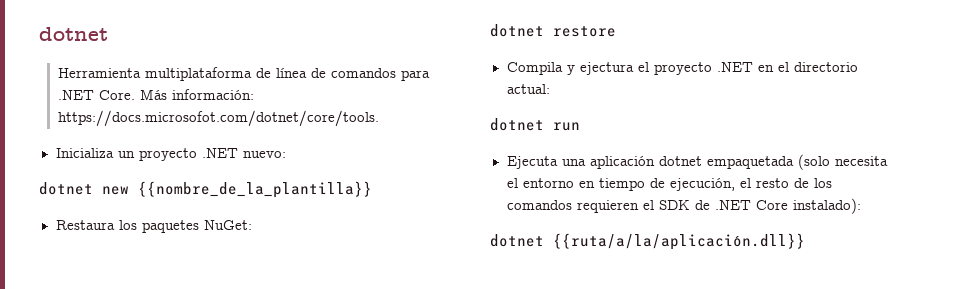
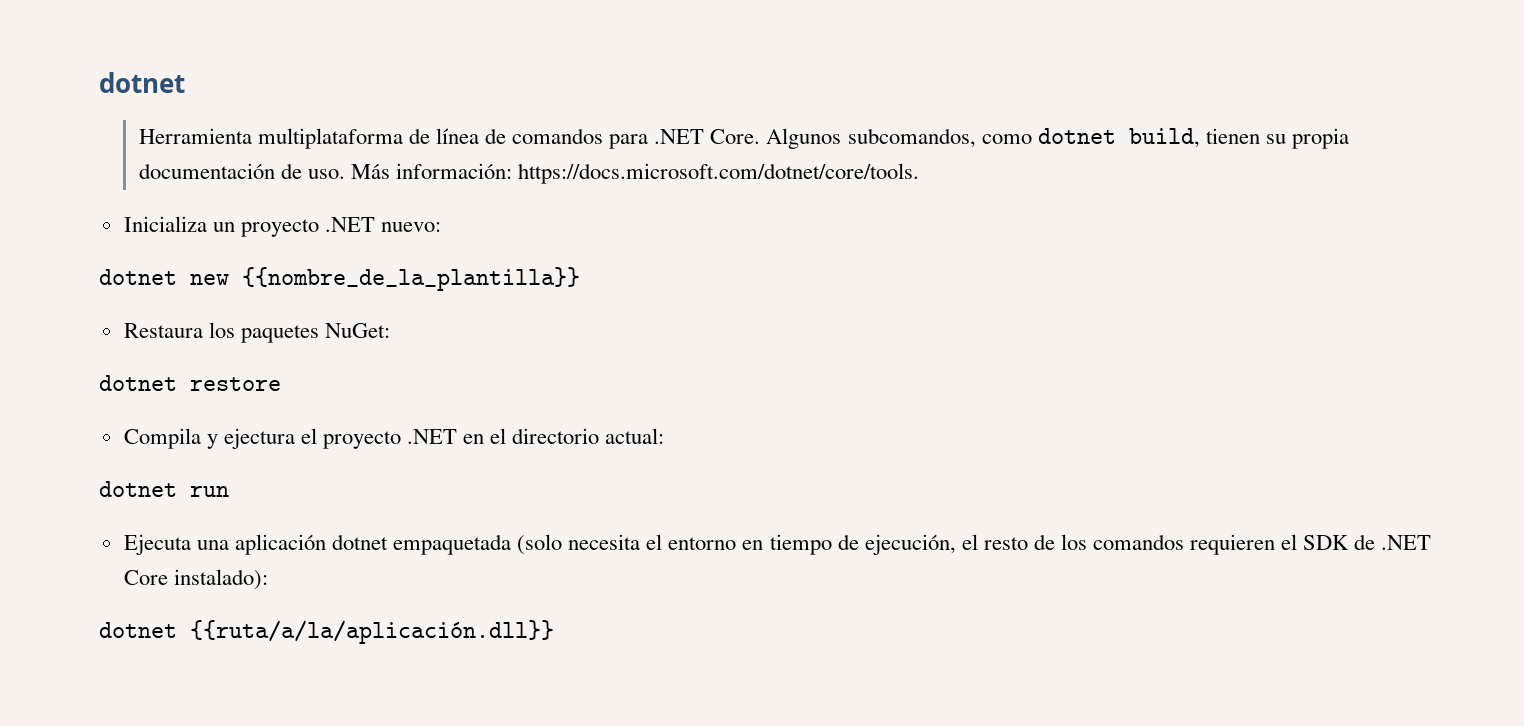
(135, 95) none -> [766,128,1349,149] [138,163,345,179] Algunos subcomandos, como dotnet build, tienen su propia documentación de uso.
[57,110,379,127] https://docs.microsofot.com/dotnet/core/tools. -> [518,163,920,184] https://docs.microsoft.com/dotnet/core/tools.

